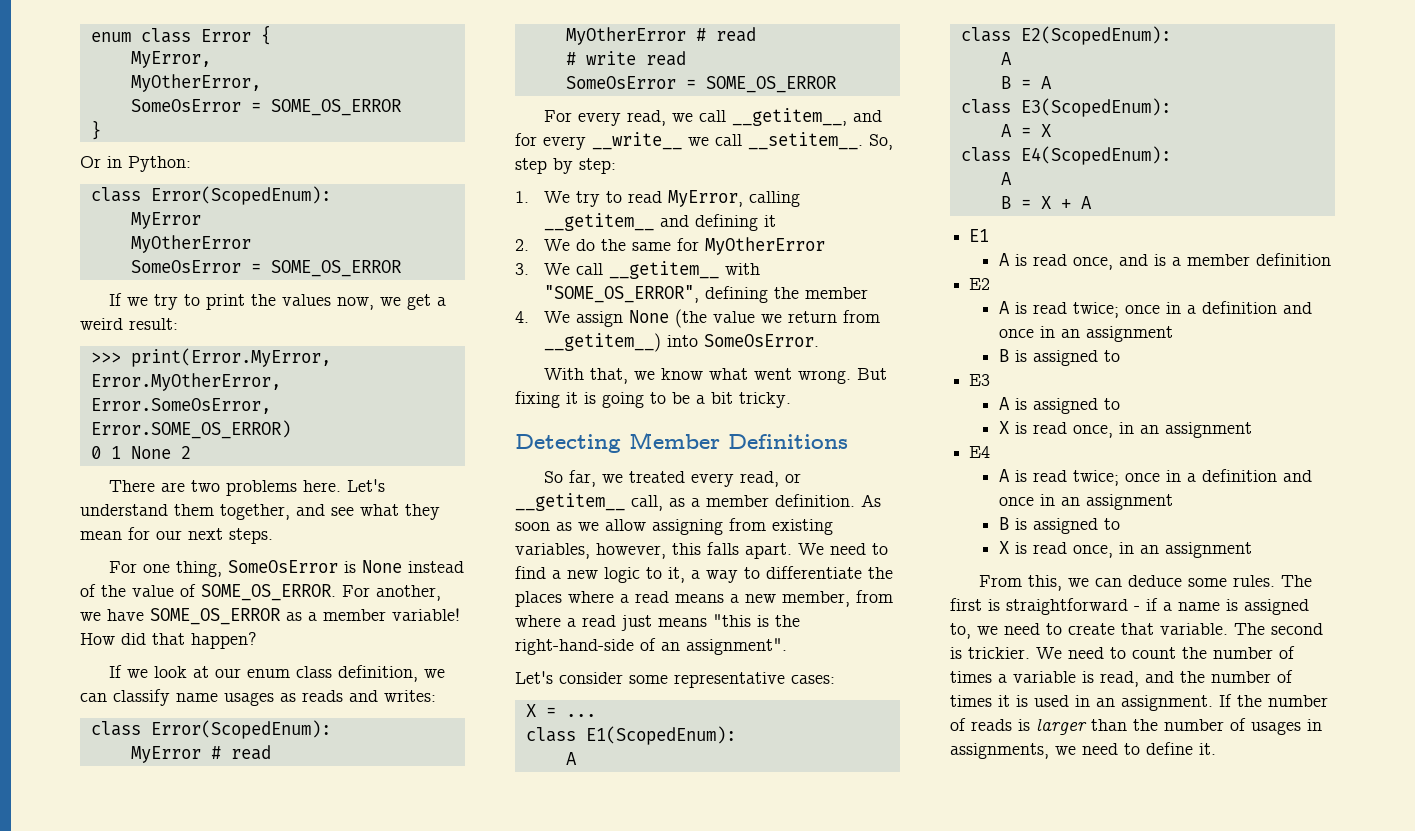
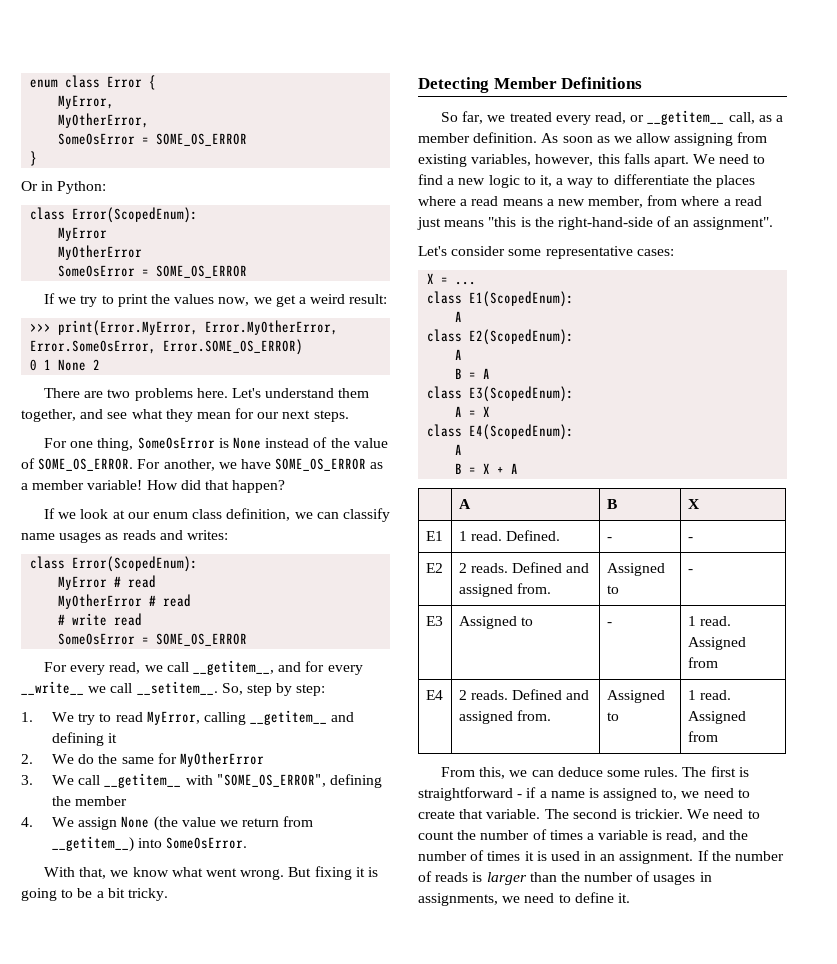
[969,229,990,242] [998,253,1331,270] [969,278,991,290] [998,301,1312,318] [998,326,1173,342] [998,349,1120,366] [969,374,991,386] [998,397,1120,414] [998,421,1252,438] [969,446,991,458] [998,469,1312,486] [998,494,1173,510] [998,517,1120,534] [998,541,1252,558] // E1 // A is read once, and is a member definition // E2 // A is read twice; once in a definition and once in an assignment // B is assigned to // E3 // A is assigned to // X is read once, in an assignment // E4 // A is read twice; once in a definition and once in an assignment // B is assigned to // X is read once, in an assignment -> [458,499,471,509] [606,499,617,509] [687,499,700,509] [425,531,443,541] [458,530,561,541] [606,537,612,541] [687,537,693,541] [425,563,443,573] [458,562,590,573] [458,583,552,597] [606,563,665,576] [606,585,619,594] [687,569,693,573] [425,616,443,626] [458,616,534,629] [606,622,612,626] [687,616,732,626] [687,637,746,650] [687,657,718,668] [425,690,443,700] [458,689,590,700] [458,710,552,724] [606,690,665,703] [606,712,619,721] [687,690,732,700] [687,711,746,724] [687,731,718,742] // | A | B | X // E1 | 1 read. Defined. | - | - // E2 | 2 reads. Defined and assigned from. | Assigned to | - // E3 | Assigned to | - | 1 read. Assigned from // E4 | 2 reads. Defined and assigned from. | Assigned to | 1 read. Assigned from

